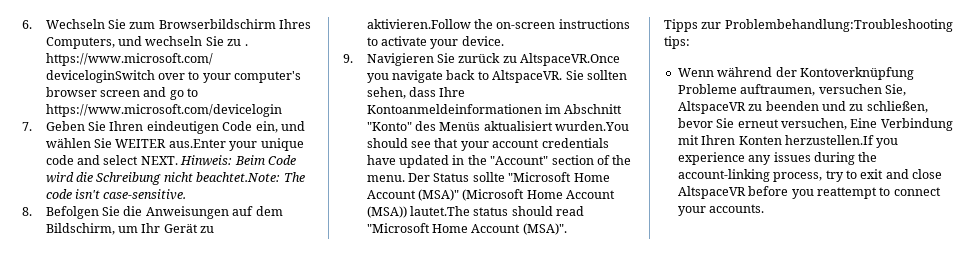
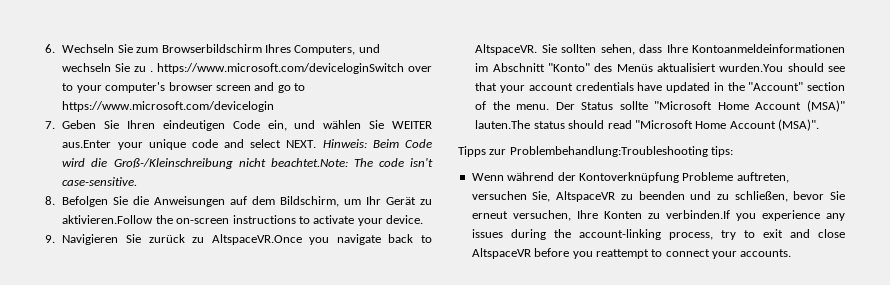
[96,172,162,185] Schreibung -> [113,158,233,169] Groß-/Kleinschreibung
[462,189,616,201] [366,206,471,218] (Microsoft Home Account (MSA)) lautet.The -> [475,120,531,129] lauten.The
[740,84,816,96] auftraumen, -> [736,172,789,183] auftreten,
[850,118,953,131] [677,135,874,145] Eine Verbindung mit Ihren Konten herzustellen.If -> [576,210,730,219] Ihre Konten zu verbinden.If

